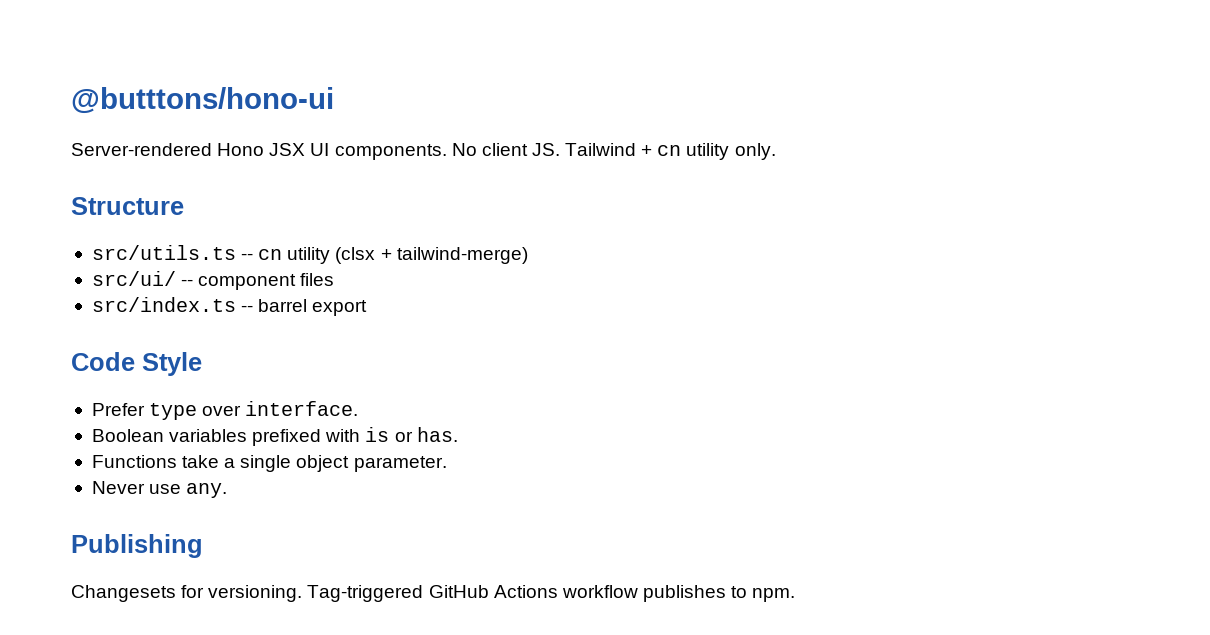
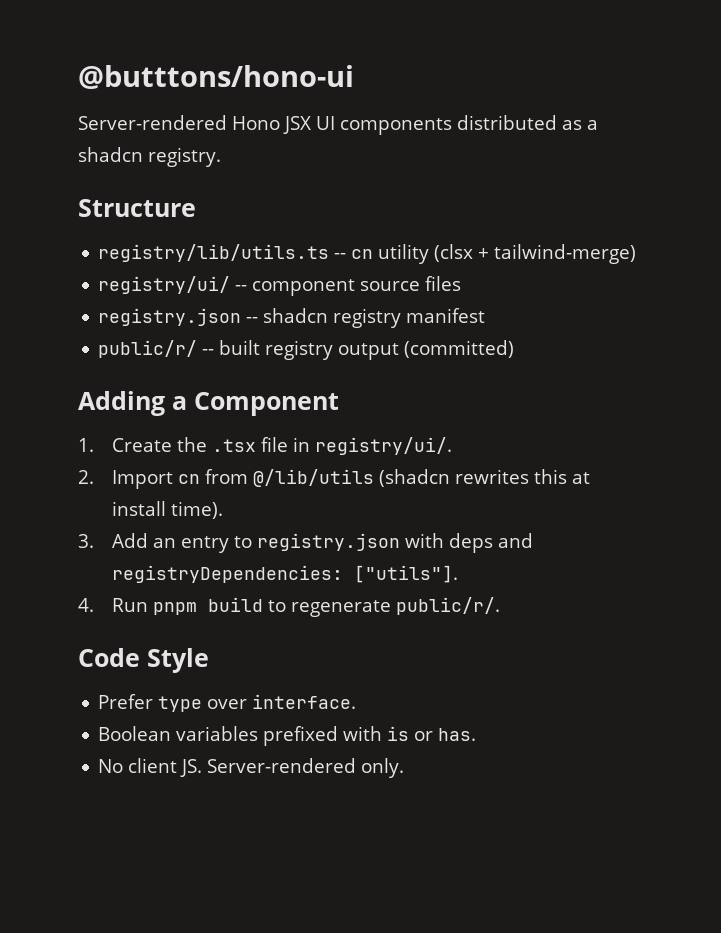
[334,143,776,160] components. No client JS. Tailwind + cn utility only. -> [340,115,598,135] [78,147,221,167] components distributed as a shadcn registry.
[91,245,236,260] src/utils.ts -> [98,244,330,262] registry/lib/utils.ts
[91,271,176,286] src/ui/ -> [98,276,231,294] registry/ui/
(297, 282) none -> [360,281,421,291] source
[91,297,368,316] src/index.ts -- barrel export -> [98,308,486,328] [98,340,515,360] [78,391,339,416] [78,437,453,455] [78,469,591,489] [112,501,224,519] [78,533,534,553] [112,565,459,583] [78,597,501,617] registry.json -- shadcn registry manifest // public/r/ -- built registry output (committed) // Adding a Component // 1. Create the .tsx file in registry/ui/. // 2. Import cn from @/lib/utils (shadcn rewrites this at install time). // 3. Add an entry to registry.json with deps and registryDependencies: ["utils"]. // 4. Run pnpm build to regenerate public/r/.
[91,455,447,472] [91,481,228,498] [71,534,203,558] [71,585,796,602] Functions take a single object parameter. // Never use any. // Publishing // Changesets for versioning. Tag-triggered GitHub Actions workflow publishes to npm. -> [98,758,405,778] No client JS. Server-rendered only.

